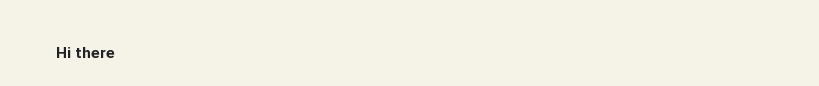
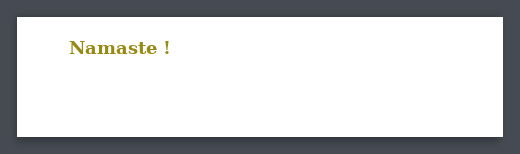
[56,47,116,58] Hi there -> [69,41,171,54] Namaste !

